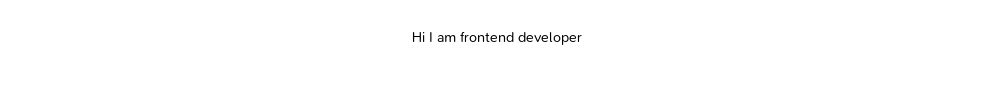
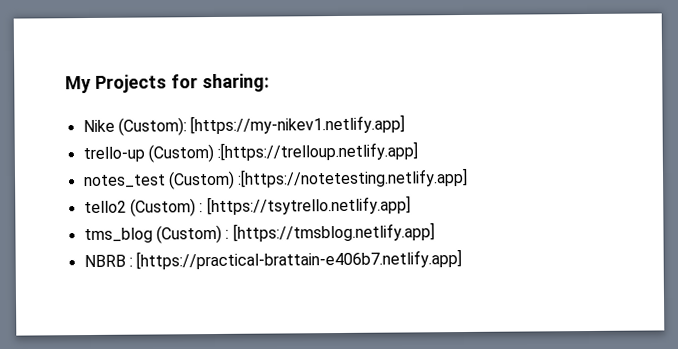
[412,31,582,45] Hi I am frontend developer -> [65,73,270,94] [82,114,406,136] [82,141,419,163] [82,167,469,190] [83,195,411,217] [83,222,435,244] [83,249,463,270] My Projects for sharing: // Nike (Custom): [https://my-nikev1.netlify.app] // trello-up (Custom) :[https://trelloup.netlify.app] // notes_test (Custom) :[https://notetesting.netlify.app] // tello2 (Custom) : [https://tsytrello.netlify.app] // tms_blog (Custom) : [https://tmsblog.netlify.app] // NBRB : [https://practical-brattain-e406b7.netlify.app]

